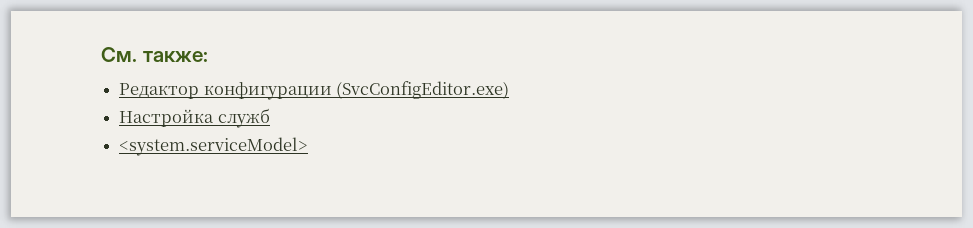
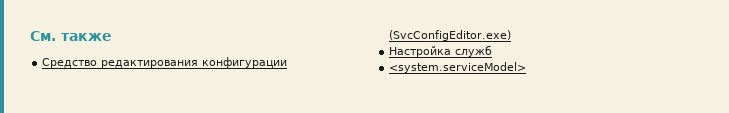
[142,51,208,62] [119,83,200,99] также: // Редактор -> [61,33,112,41] [42,58,199,68] также // Средство редактирования

